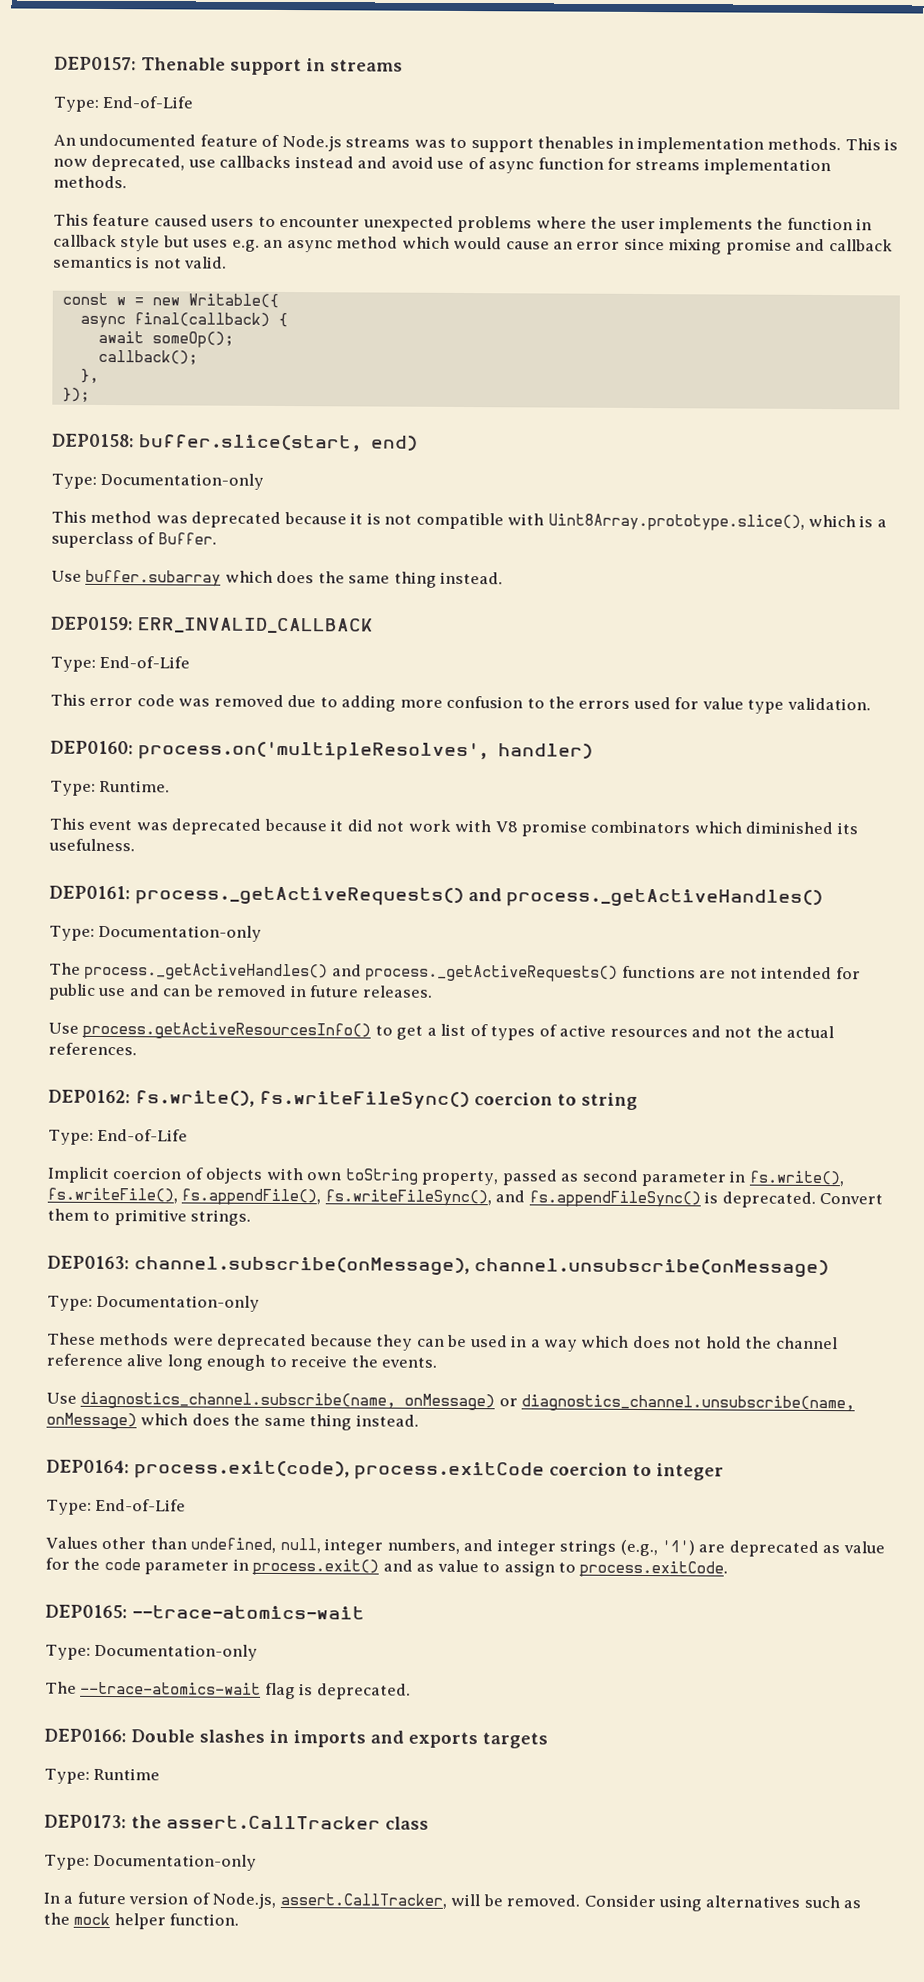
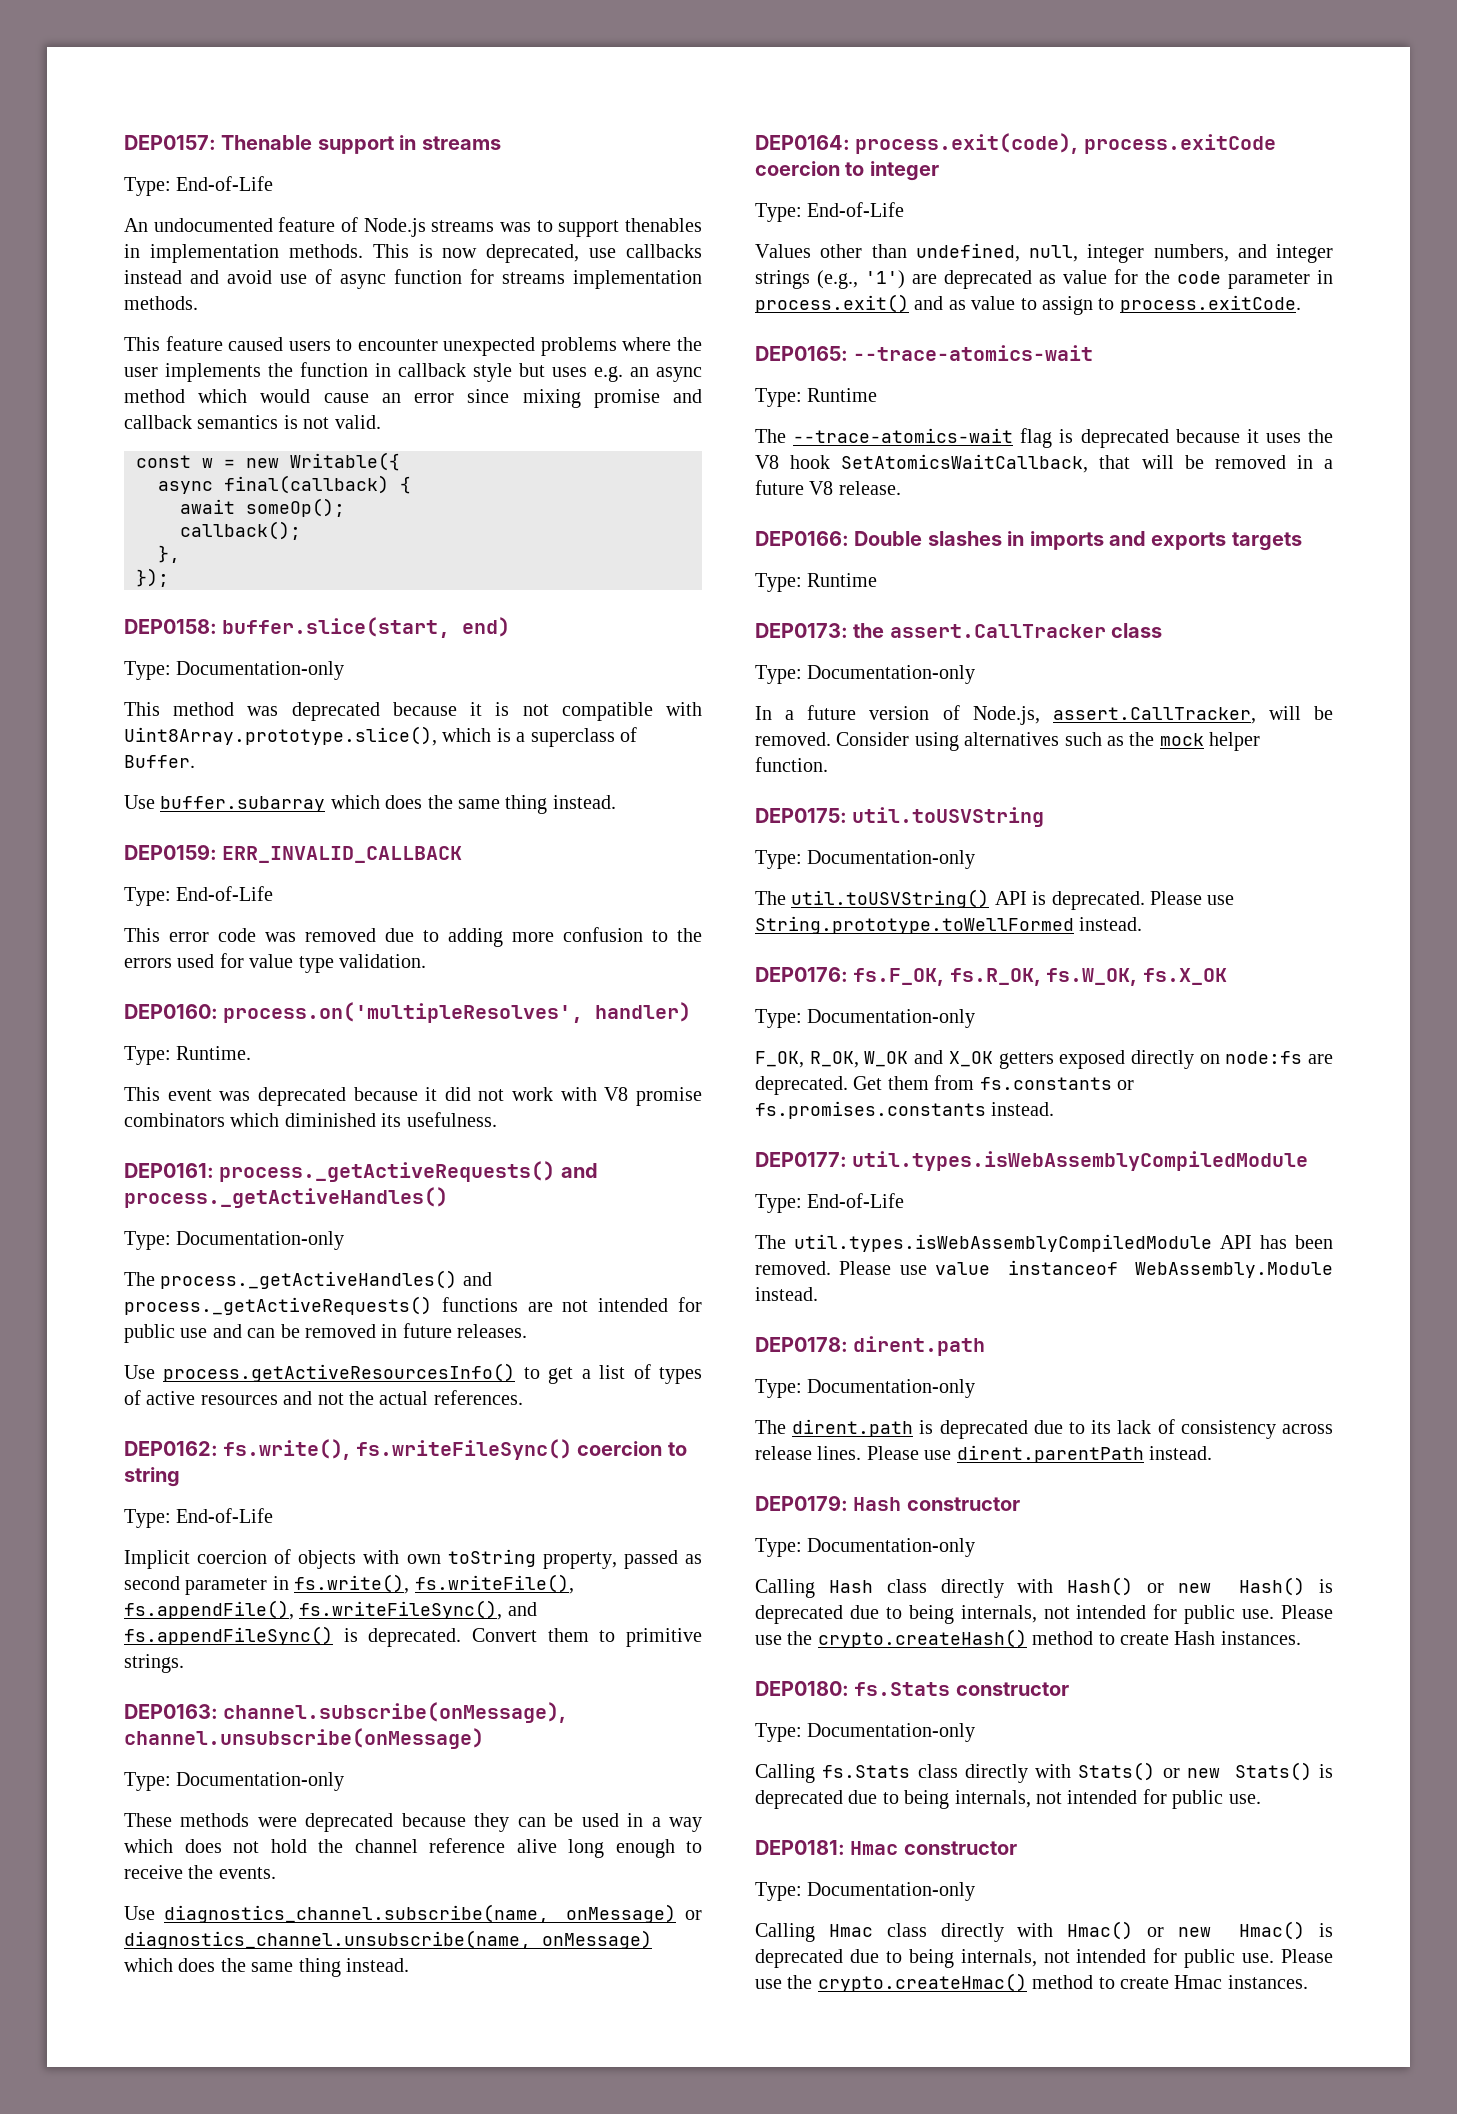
[94,1643,259,1661] Documentation-only -> [807,388,878,402] Runtime
[316,1683,411,1700] deprecated. -> [1080,429,1333,448] [755,454,1333,473] [755,480,901,495] deprecated because it uses the V8 hook SetAtomicsWaitCallback, that will be removed in a future V8 release.
(240, 1919) none -> [755,807,1045,827] [755,850,976,869] [755,889,1235,910] [755,916,1143,934] [755,967,1227,986] [755,1009,976,1028] [755,1050,1333,1069] [755,1075,1134,1095] [755,1101,1055,1119] [755,1151,1309,1171] [755,1193,905,1213] [755,1234,1333,1252] [755,1260,1333,1278] [755,1287,818,1301] [755,1336,986,1356] [755,1379,976,1398] [755,1419,1333,1439] [755,1445,1212,1463] [755,1495,1020,1511] [755,1538,976,1557] [755,1577,1333,1598] [755,1604,1333,1624] [755,1629,1301,1648] [755,1681,1069,1696] [755,1723,976,1742] [755,1762,1333,1783] [755,1789,1261,1809] [755,1840,1017,1855] [755,1882,976,1901] [755,1921,1333,1942] [755,1948,1333,1968] [755,1973,1308,1992] // DEP0175: util.toUSVString // Type: Documentation-only // The util.toUSVString() API is deprecated. Please use String.prototype.toWellFormed instead. // DEP0176: fs.F_OK, fs.R_OK, fs.W_OK, fs.X_OK // Type: Documentation-only // F_OK, R_OK, W_OK and X_OK getters exposed directly on node:fs are deprecated. Get them from fs.constants or fs.promises.constants instead. // DEP0177: util.types.isWebAssemblyCompiledModule // Type: End-of-Life // The util.types.isWebAssemblyCompiledModule API has been removed. Please use value instanceof WebAssembly.Module instead. // DEP0178: dirent.path // Type: Documentation-only // The dirent.path is deprecated due to its lack of consistency across release lines. Please use dirent.parentPath instead. // DEP0179: Hash constructor // Type: Documentation-only // Calling Hash class directly with Hash() or new Hash() is deprecated due to being internals, not intended for public use. Please use the crypto.createHash() method to create Hash instances. // DEP0180: fs.Stats constructor // Type: Documentation-only // Calling fs.Stats class directly with Stats() or new Stats() is deprecated due to being internals, not intended for public use. // DEP0181: Hmac constructor // Type: Documentation-only // Calling Hmac class directly with Hmac() or new Hmac() is deprecated due to being internals, not intended for public use. Please use the crypto.createHmac() method to create Hmac instances.

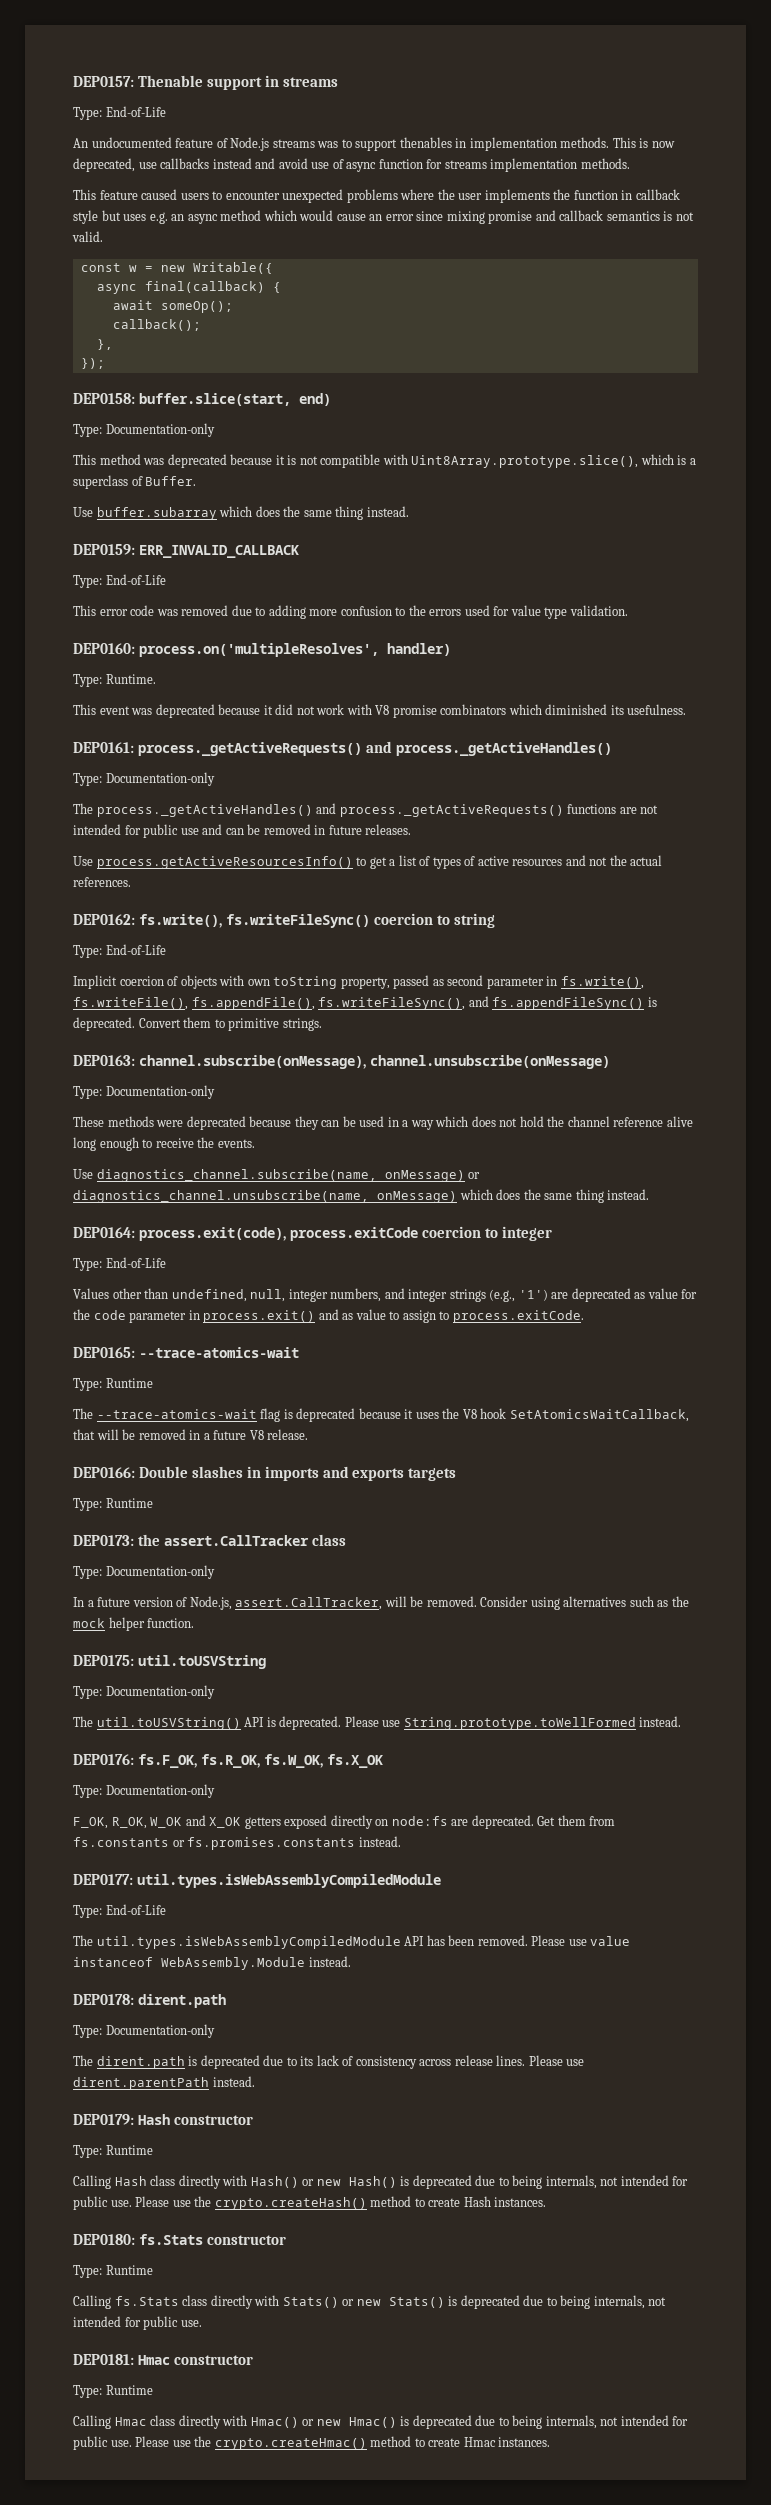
[807,1538,976,1557] Documentation-only -> [105,2145,153,2155] Runtime
[807,1723,976,1742] Documentation-only -> [105,2265,153,2275] Runtime
[807,1882,976,1901] Documentation-only -> [105,2385,153,2395] Runtime

